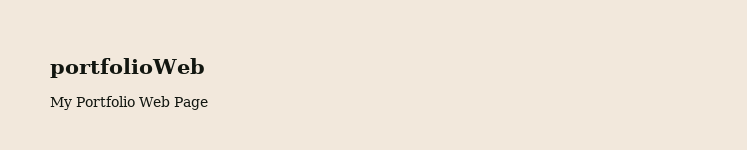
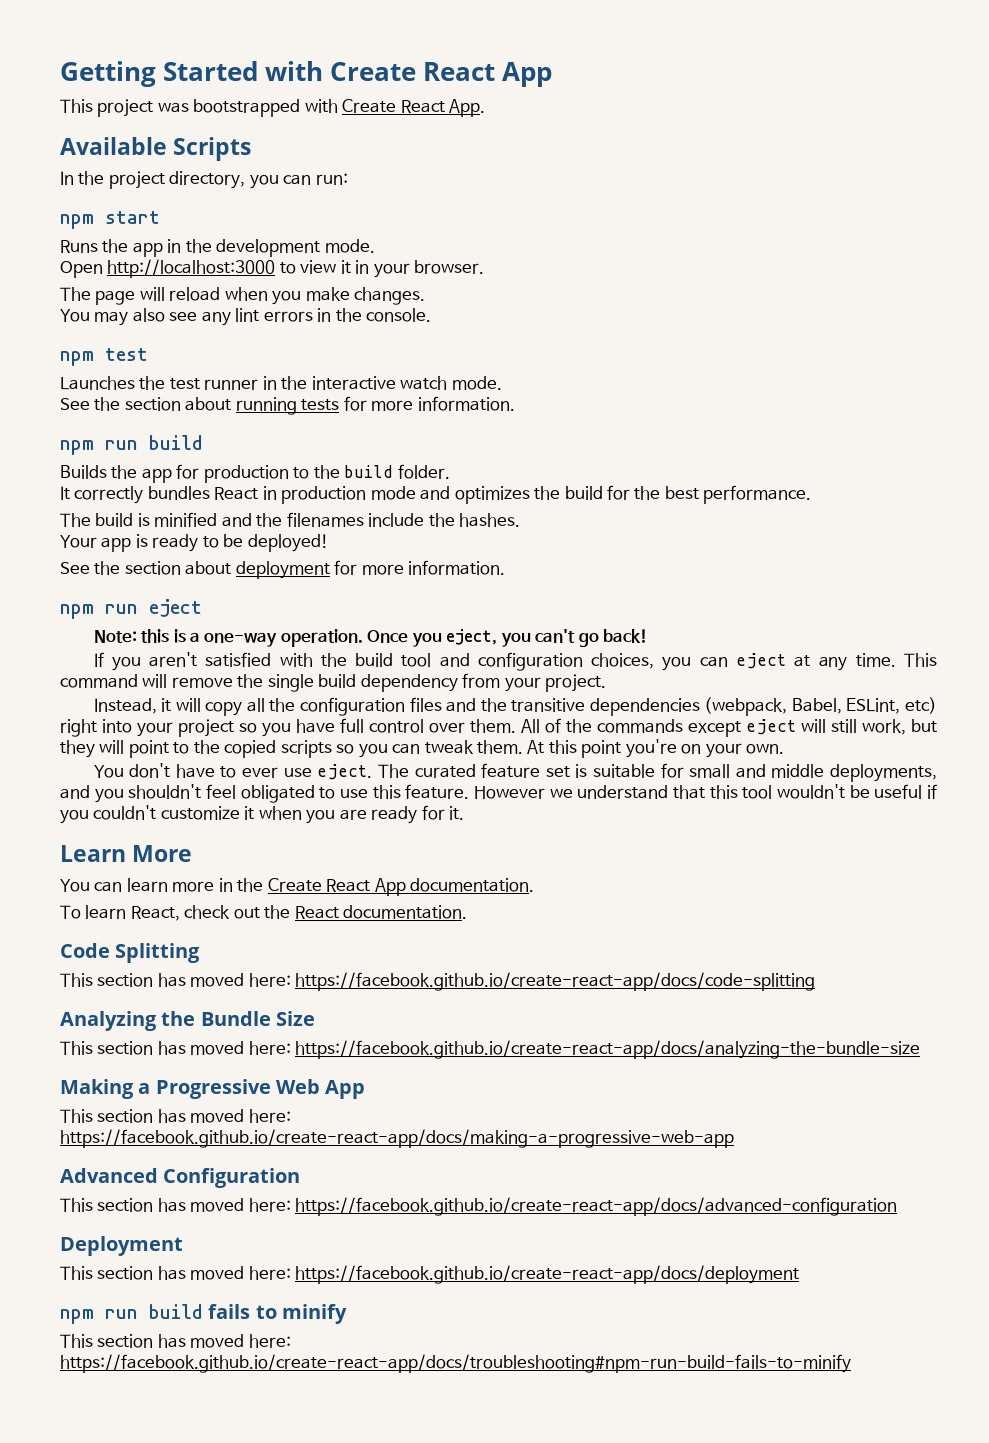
[50,58,205,78] [50,96,208,110] portfolioWeb // My Portfolio Web Page -> [60,61,553,87] [60,99,486,117] [60,137,252,161] [60,171,348,189] [60,211,160,229] [60,239,375,257] [60,259,485,278] [60,287,426,305] [60,308,432,326] [60,348,148,366] [60,376,502,390] [60,396,515,415] [60,435,203,455] [60,464,450,483] [60,485,812,504] [60,512,521,527] [60,534,329,552] [60,560,506,579] [60,599,202,619] [93,629,649,647] [93,652,937,671] [60,673,607,692] [93,697,937,716] [60,718,938,737] [60,739,785,758] [93,763,937,782] [60,784,938,803] [60,805,465,824] [60,845,193,862] [60,878,535,896] [60,905,468,921] [60,943,201,963] [60,972,816,991] [60,1011,315,1031] [60,1040,921,1059] [60,1079,366,1099] [60,1109,291,1123] [60,1129,734,1148] [60,1168,301,1188] [60,1197,898,1216] [60,1236,183,1256] [60,1265,800,1284] [60,1304,347,1324] [60,1334,291,1348] [60,1354,851,1373] Getting Started with Create React App // This project was bootstrapped with Create React App. // Available Scripts // In the project directory, you can run: // npm start // Runs the app in the development mode. // Open http://localhost:3000 to view it in your browser. // The page will reload when you make changes. // You may also see any lint errors in the console. // npm test // Launches the test runner in the interactive watch mode. // See the section about running tests for more information. // npm run build // Builds the app for production to the build folder. // It correctly bundles React in production mode and optimizes the build for the best performance. // The build is minified and the filenames include the hashes. // Your app is ready to be deployed! // See the section about deployment for more information. // npm run eject // Note: this is a one-way operation. Once you eject, you can't go back! // If you aren't satisfied with the build tool and configuration choices, you can eject at any time. This command will remove the single build dependency from your project. // Instead, it will copy all the configuration files and the transitive dependencies (webpack, Babel, ESLint, etc) right into your project so you have full control over them. All of the commands except eject will still work, but they will point to the copied scripts so you can tweak them. At this point you're on your own. // You don't have to ever use eject. The curated feature set is suitable for small and middle deployments, and you shouldn't feel obligated to use this feature. However we understand that this tool wouldn't be useful if you couldn't customize it when you are ready for it. // Learn More // You can learn more in the Create React App documentation. // To learn React, check out the React documentation. // Code Splitting // This section has moved here: https://facebook.github.io/create-react-app/docs/code-splitting // Analyzing the Bundle Size // This section has moved here: https://facebook.github.io/create-react-app/docs/analyzing-the-bundle-size // Making a Progressive Web App // This section has moved here: https://facebook.github.io/create-react-app/docs/making-a-progressive-web-app // Advanced Configuration // This section has moved here: https://facebook.github.io/create-react-app/docs/advanced-configuration // Deployment // This section has moved here: https://facebook.github.io/create-react-app/docs/deployment // npm run build fails to minify // This section has moved here: https://facebook.github.io/create-react-app/docs/troubleshooting#npm-run-build-fails-to-minify

